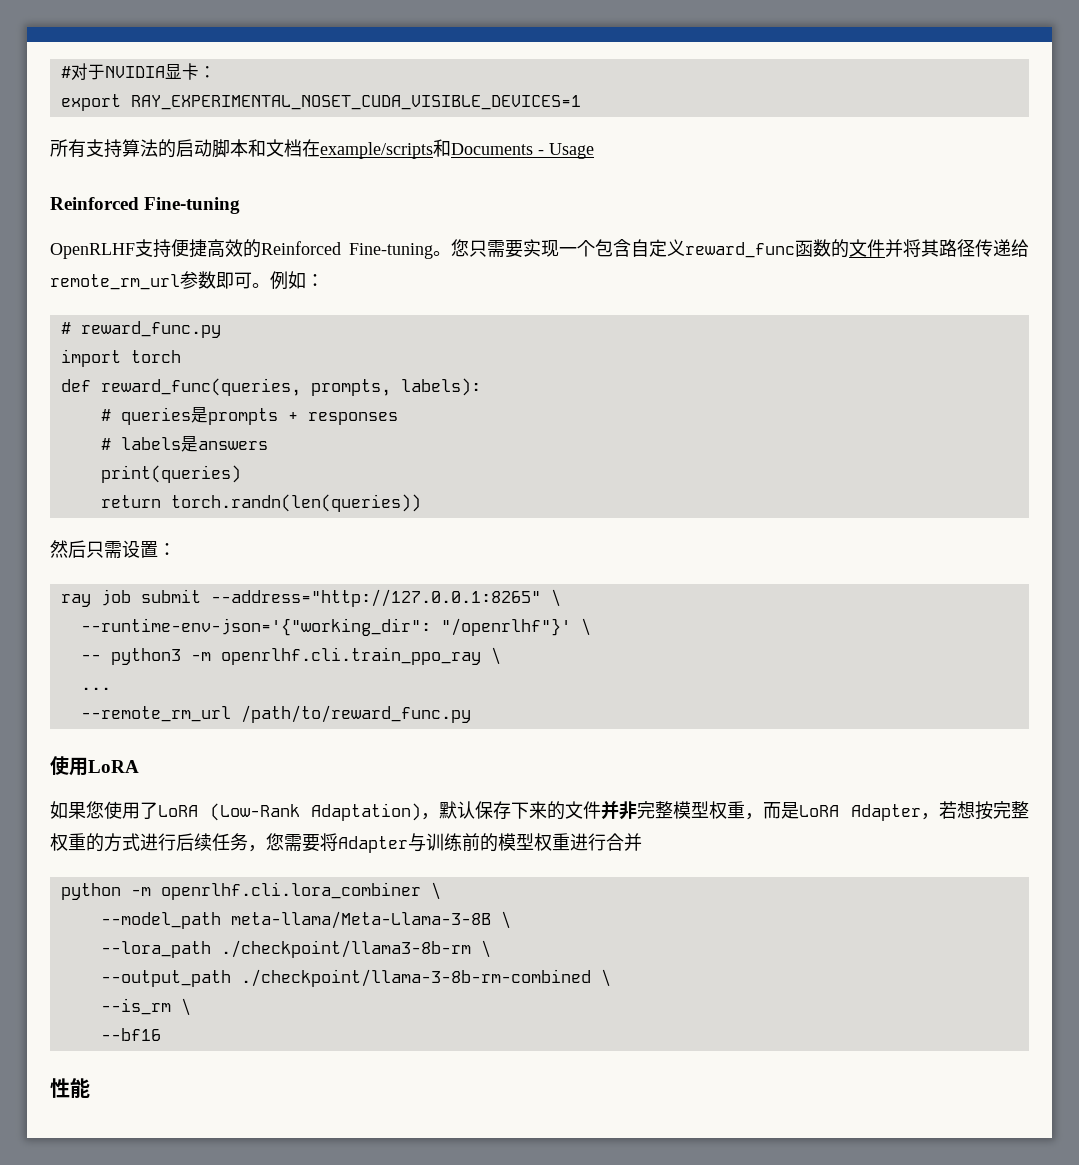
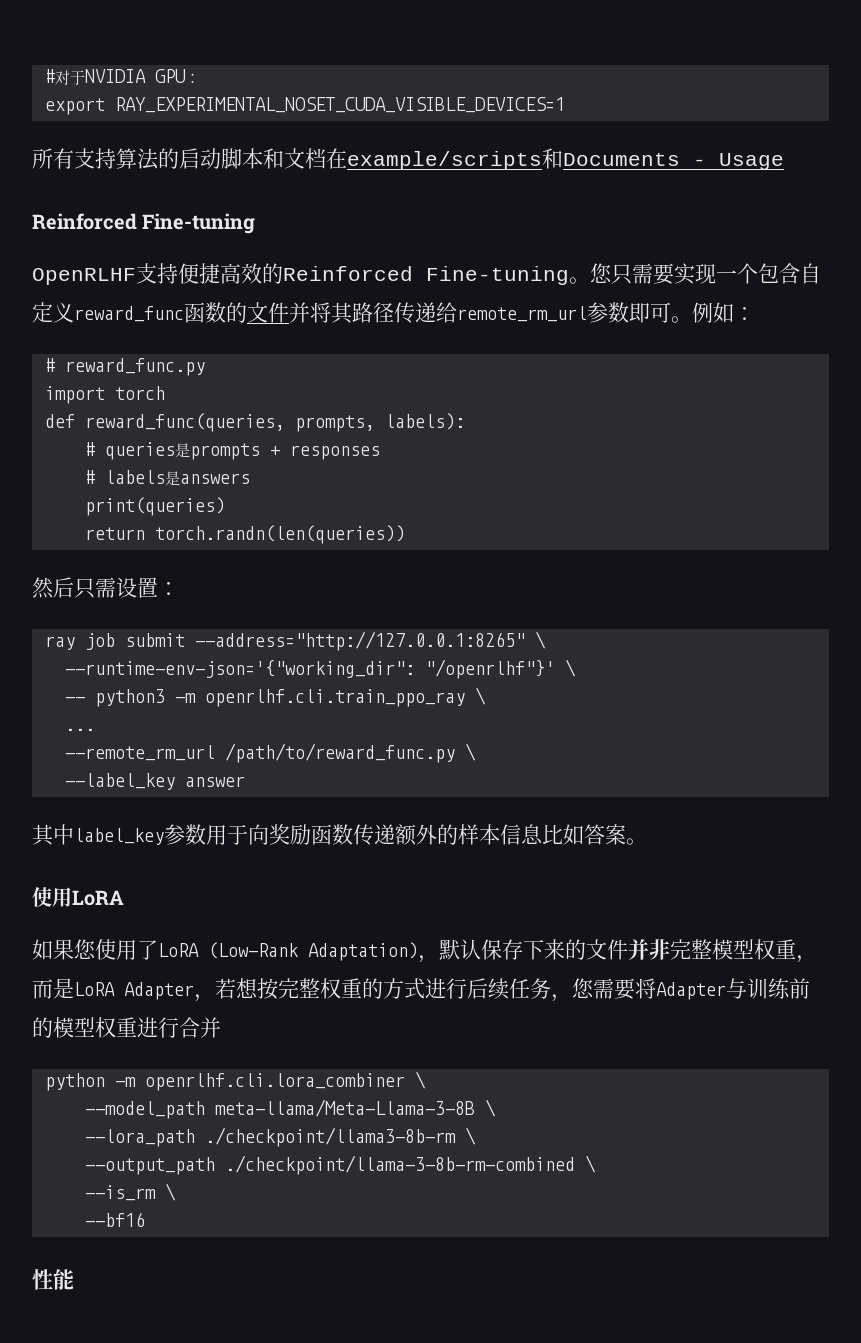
[164,63,199,80] 显卡 -> [154,69,186,83] GPU
(471, 714) none -> [464,743,476,761] [64,773,245,790] [32,824,647,846] \ // --label_key answer // 其中label_key参数用于向奖励函数传递额外的样本信息比如答案。

